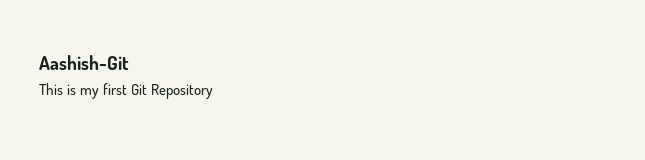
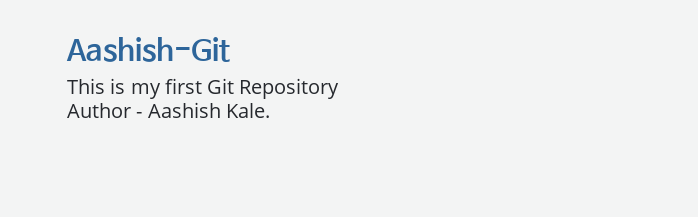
(214, 91) none -> [67,102,270,118] // Author - Aashish Kale.

